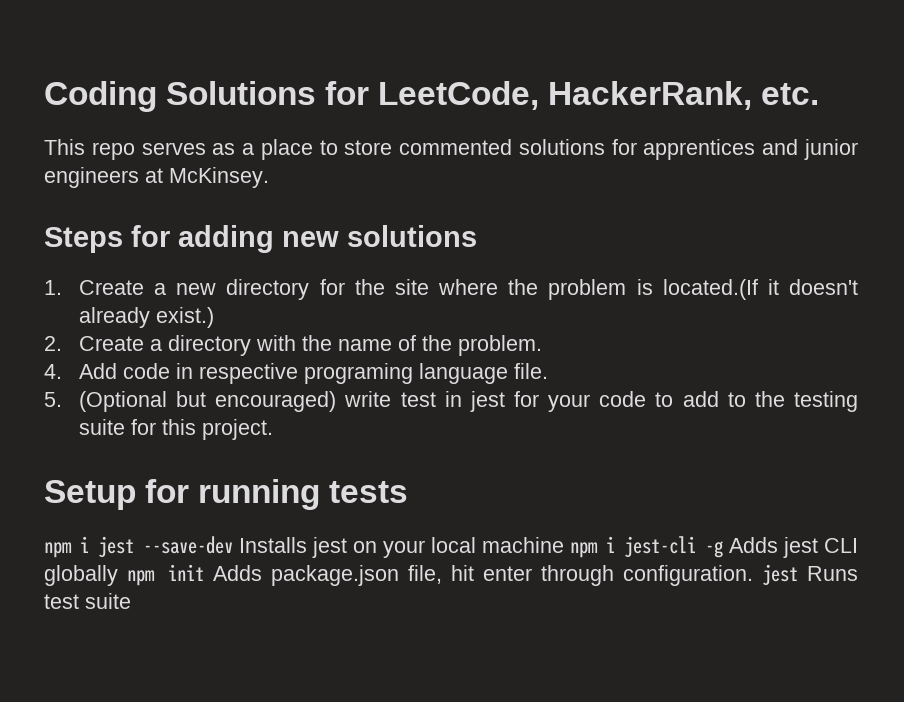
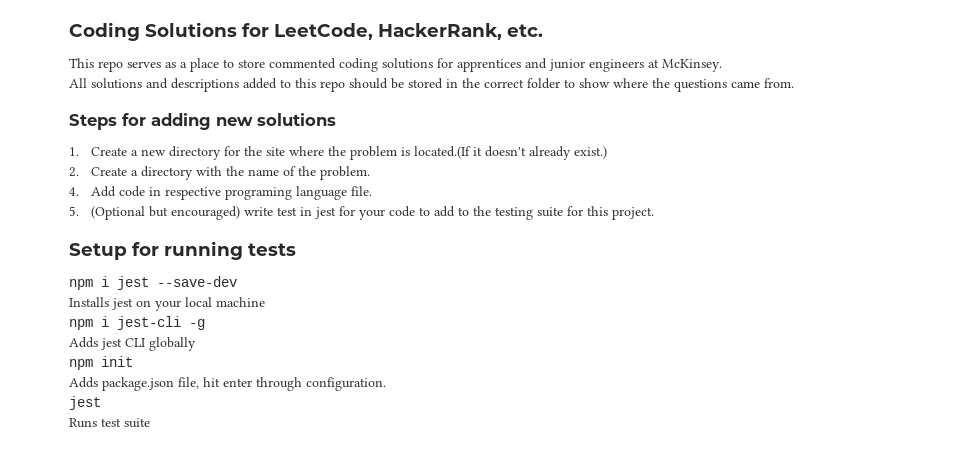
(513, 147) none -> [339,58,378,72] coding
(269, 177) none -> [69,78,794,92] // All solutions and descriptions added to this repo should be stored in the correct folder to show where the questions came from.
(233, 545) none -> (237, 281) //
(564, 545) none -> (265, 302) //
(723, 549) none -> (205, 324) //
(118, 575) none -> (196, 344) //
(204, 572) none -> (133, 361) //
[761,564,798,586] jest -> [69,396,101,410] // jest //

